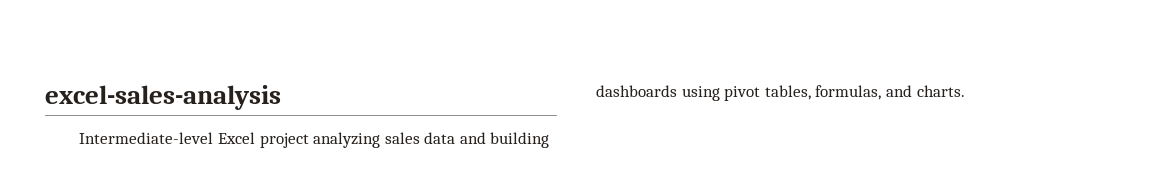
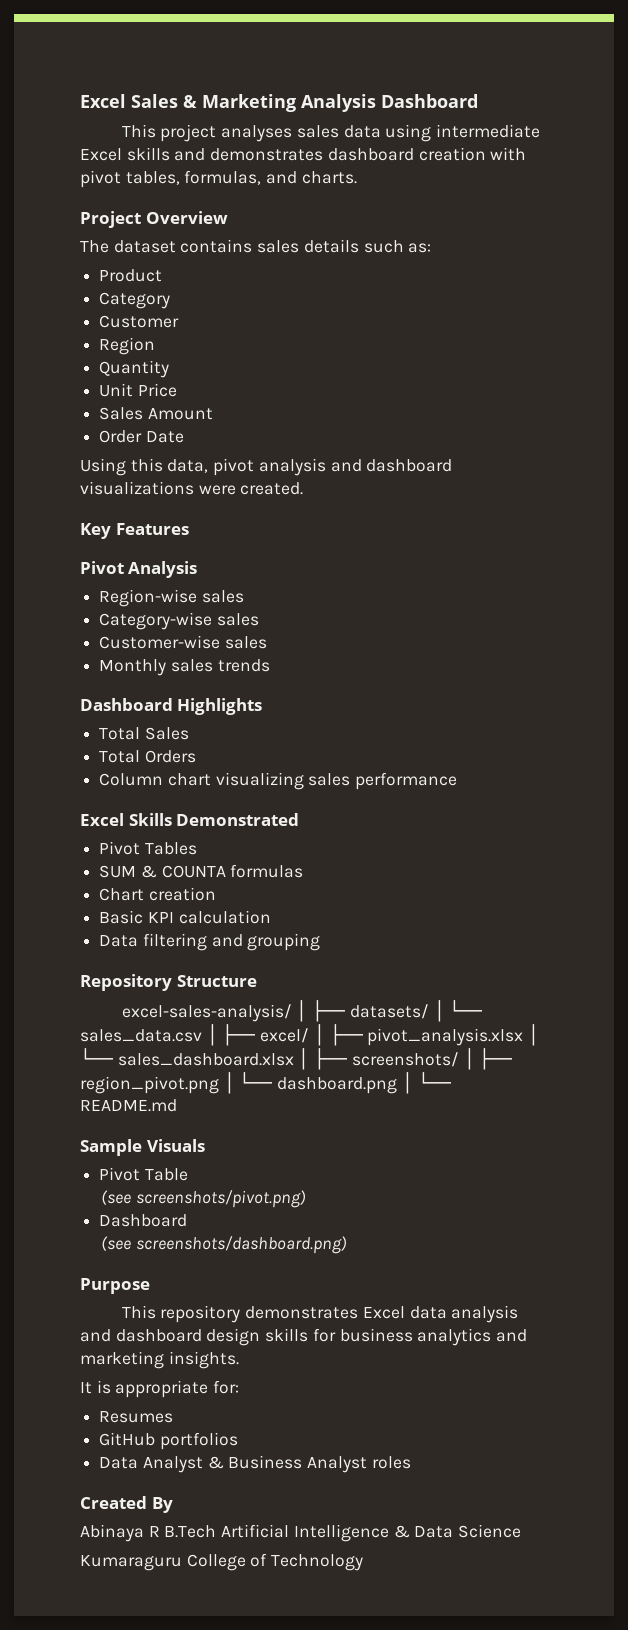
[45,85,281,110] [79,132,550,148] [596,85,720,101] excel-sales-analysis // Intermediate-level Excel project analyzing sales data and building dashboards using -> [80,94,478,112] [121,124,540,142] [80,147,527,161] Excel Sales & Marketing Analysis Dashboard // This project analyses sales data using intermediate Excel skills and demonstrates dashboard creation with
(965, 91) none -> [80,211,228,228] [80,239,432,253] [99,269,163,282] [99,292,171,309] [99,315,180,328] [99,337,156,355] [99,360,170,378] [99,383,177,397] [99,407,213,420] [99,430,184,443] [80,458,453,476] [80,481,304,495] [80,523,189,539] [80,561,198,578] [99,589,244,607] [99,612,259,630] [99,635,267,649] [99,659,270,676] [80,698,263,715] [99,727,189,740] [99,750,196,763] [99,772,458,790] [80,813,300,826] [99,841,197,855] [99,864,304,878] [99,887,216,901] [99,910,271,924] [99,933,321,951] [80,974,257,991] [121,1000,484,1022] [80,1024,540,1046] [80,1048,514,1070] [80,1072,452,1094] [80,1099,177,1112] [80,1139,205,1156] [99,1167,188,1181] [101,1190,307,1208] [99,1214,188,1227] [101,1236,348,1254] [80,1278,150,1294] [121,1305,519,1323] [80,1328,528,1346] [80,1351,239,1369] [80,1380,240,1398] [99,1411,174,1423] [99,1432,238,1450] [99,1455,411,1473] [80,1496,173,1513] [80,1524,522,1542] [80,1553,364,1571] // Project Overview // The dataset contains sales details such as: // Product // Category // Customer // Region // Quantity // Unit Price // Sales Amount // Order Date // Using this data, pivot analysis and dashboard visualizations were created. // Key Features // Pivot Analysis // Region-wise sales // Category-wise sales // Customer-wise sales // Monthly sales trends // Dashboard Highlights // Total Sales // Total Orders // Column chart visualizing sales performance // Excel Skills Demonstrated // Pivot Tables // SUM & COUNTA formulas // Chart creation // Basic KPI calculation // Data filtering and grouping // Repository Structure // excel-sales-analysis/ │ ├── datasets/ │ └── sales_data.csv │ ├── excel/ │ ├── pivot_analysis.xlsx │ └── sales_dashboard.xlsx │ ├── screenshots/ │ ├── region_pivot.png │ └── dashboard.png │ └── README.md // Sample Visuals // Pivot Table // (see screenshots/pivot.png) // Dashboard // (see screenshots/dashboard.png) // Purpose // This repository demonstrates Excel data analysis and dashboard design skills for business analytics and marketing insights. // It is appropriate for: // Resumes // GitHub portfolios // Data Analyst & Business Analyst roles // Created By // Abinaya R B.Tech Artificial Intelligence & Data Science // Kumaraguru College of Technology

